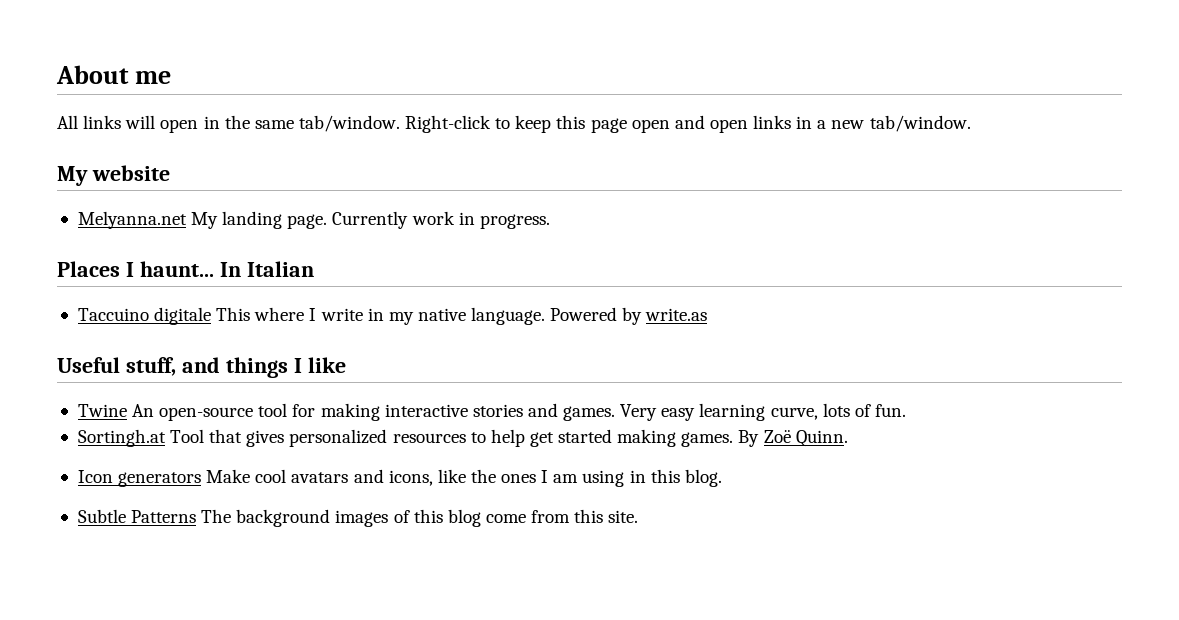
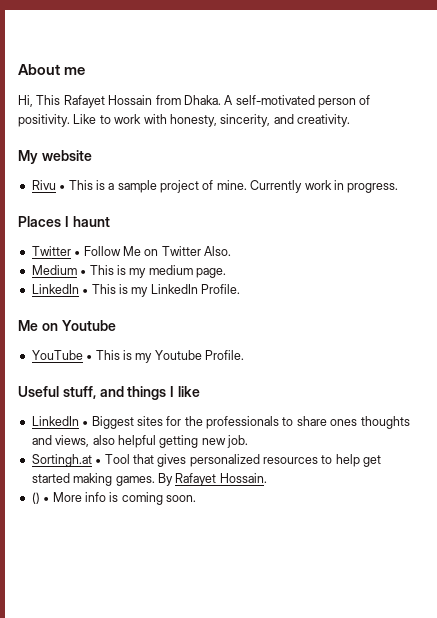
[57,115,971,133] [57,165,170,186] [77,211,328,229] All links will open in the same tab/window. Right-click to keep this page open and open links in a new tab/window. // My website // Melyanna.net My landing page. -> [18,95,371,108] [18,114,350,127] [18,150,92,164] [31,180,247,193] Hi, This Rafayet Hossain from Dhaka. A self-motivated person of positivity. Like to work with honesty, sincerity, and creativity. // My website // Rivu • This is a sample project of mine.
[139,261,314,277] [77,307,708,325] haunt... In Italian // Taccuino digitale This where I write in my native language. Powered by write.as -> [72,216,110,227] [31,246,231,256] [31,265,226,278] [31,284,240,297] [18,320,116,331] [31,350,244,363] haunt // Twitter • Follow Me on Twitter Also. // Medium • This is my medium page. // LinkedIn • This is my LinkedIn Profile. // Me on Youtube // YouTube • This is my Youtube Profile.
[77,403,906,421] Twine An open-source tool for making interactive stories and games. Very easy learning curve, lots of fun. -> [31,416,410,429] [31,435,248,448] LinkedIn • Biggest sites for the professionals to share ones thoughts and views, also helpful getting new job.
(166, 438) none -> [95,459,102,464] •
[763,430,848,447] [77,469,722,487] [77,509,639,527] Zoë Quinn. // Icon generators Make cool avatars and icons, like the ones I am using in this blog. // Subtle Patterns The background images of this blog come from this site. -> [175,473,267,486] [31,492,196,505] Rafayet Hossain. // () • More info is coming soon.

